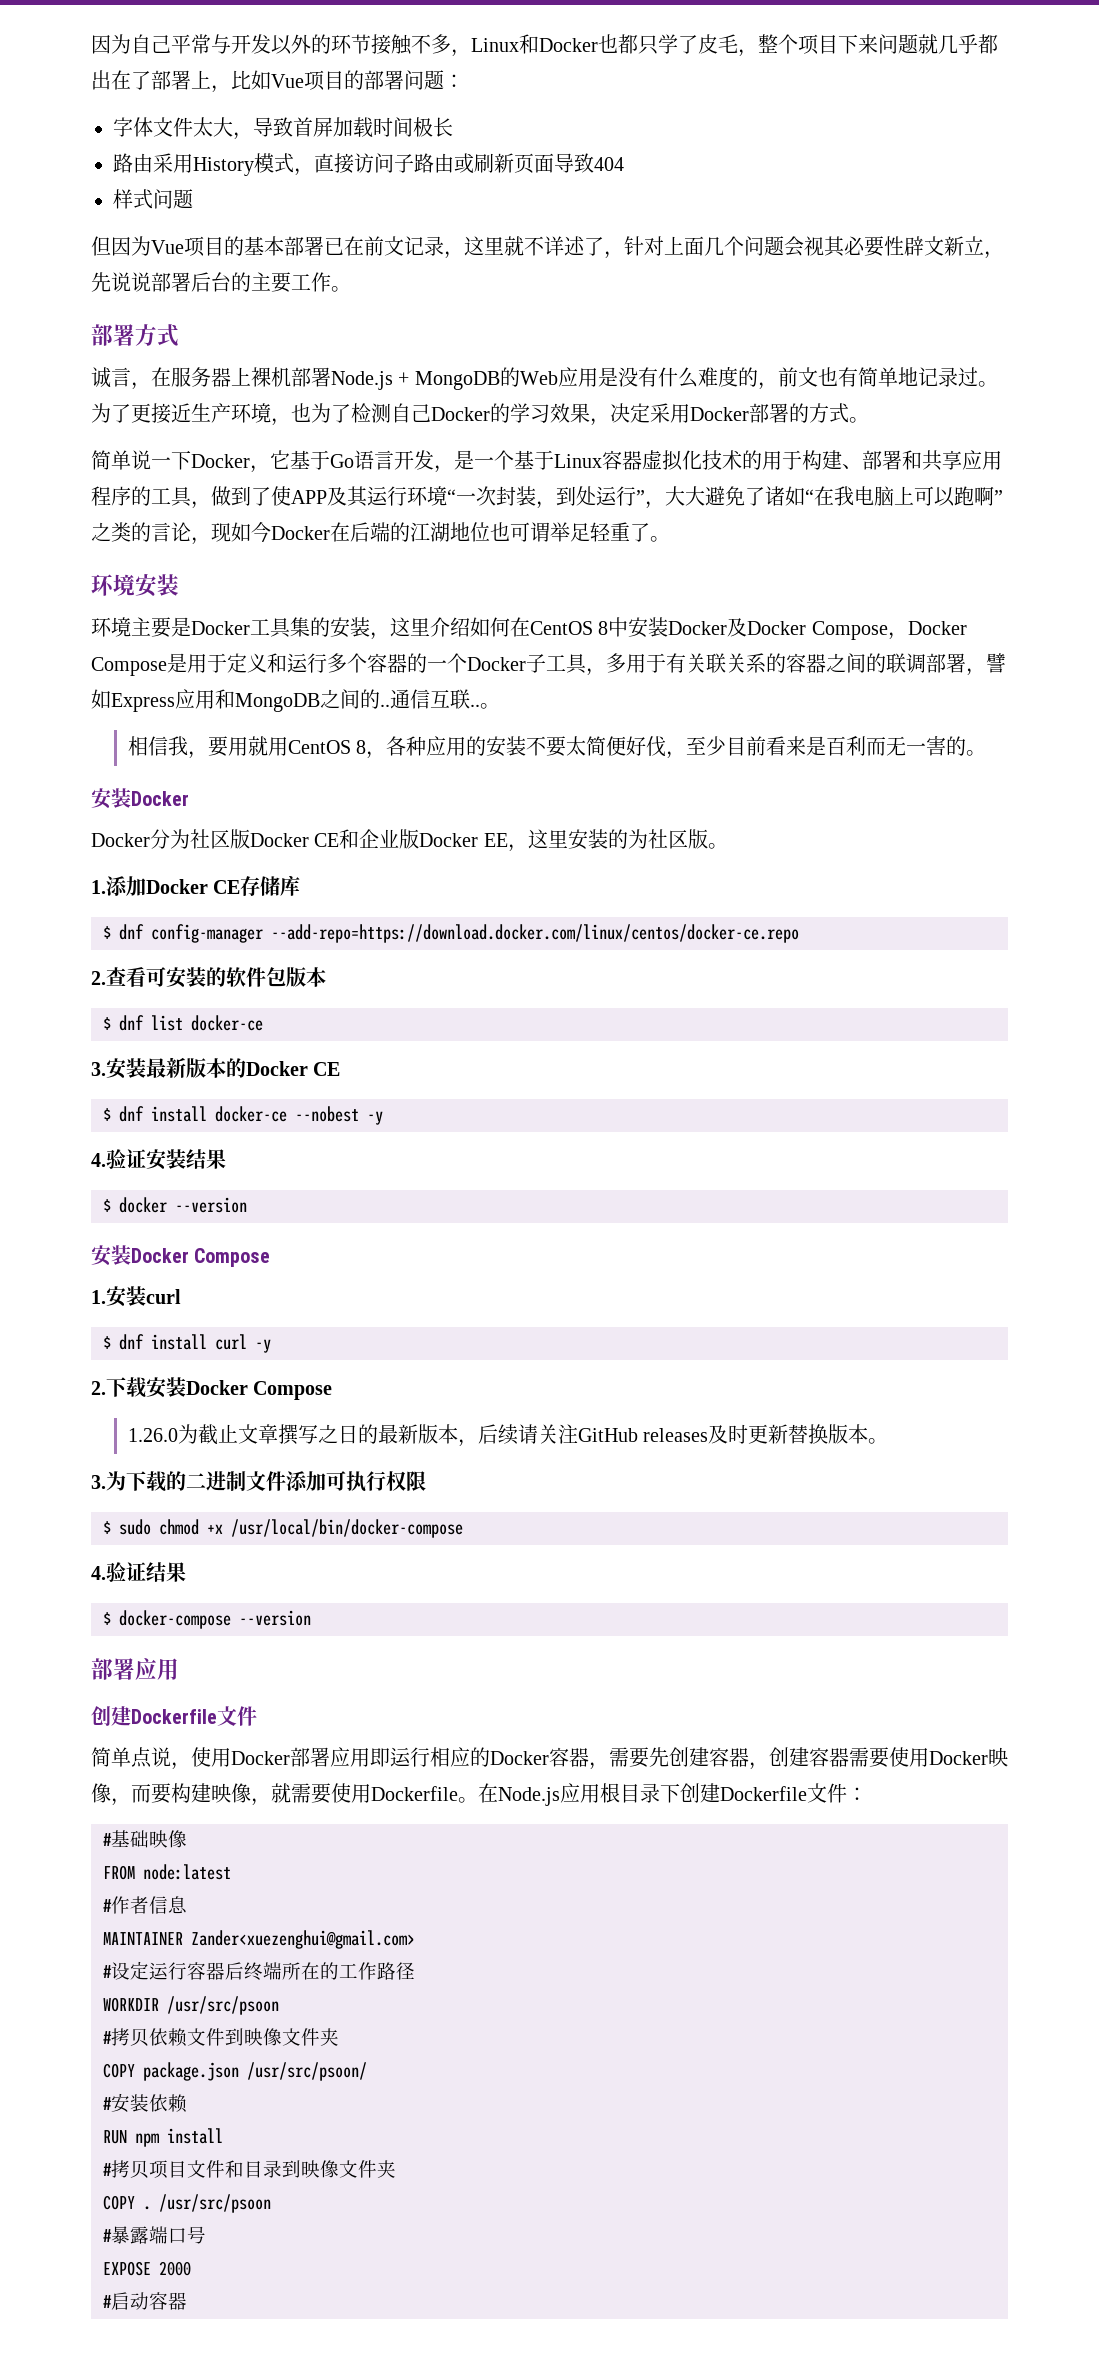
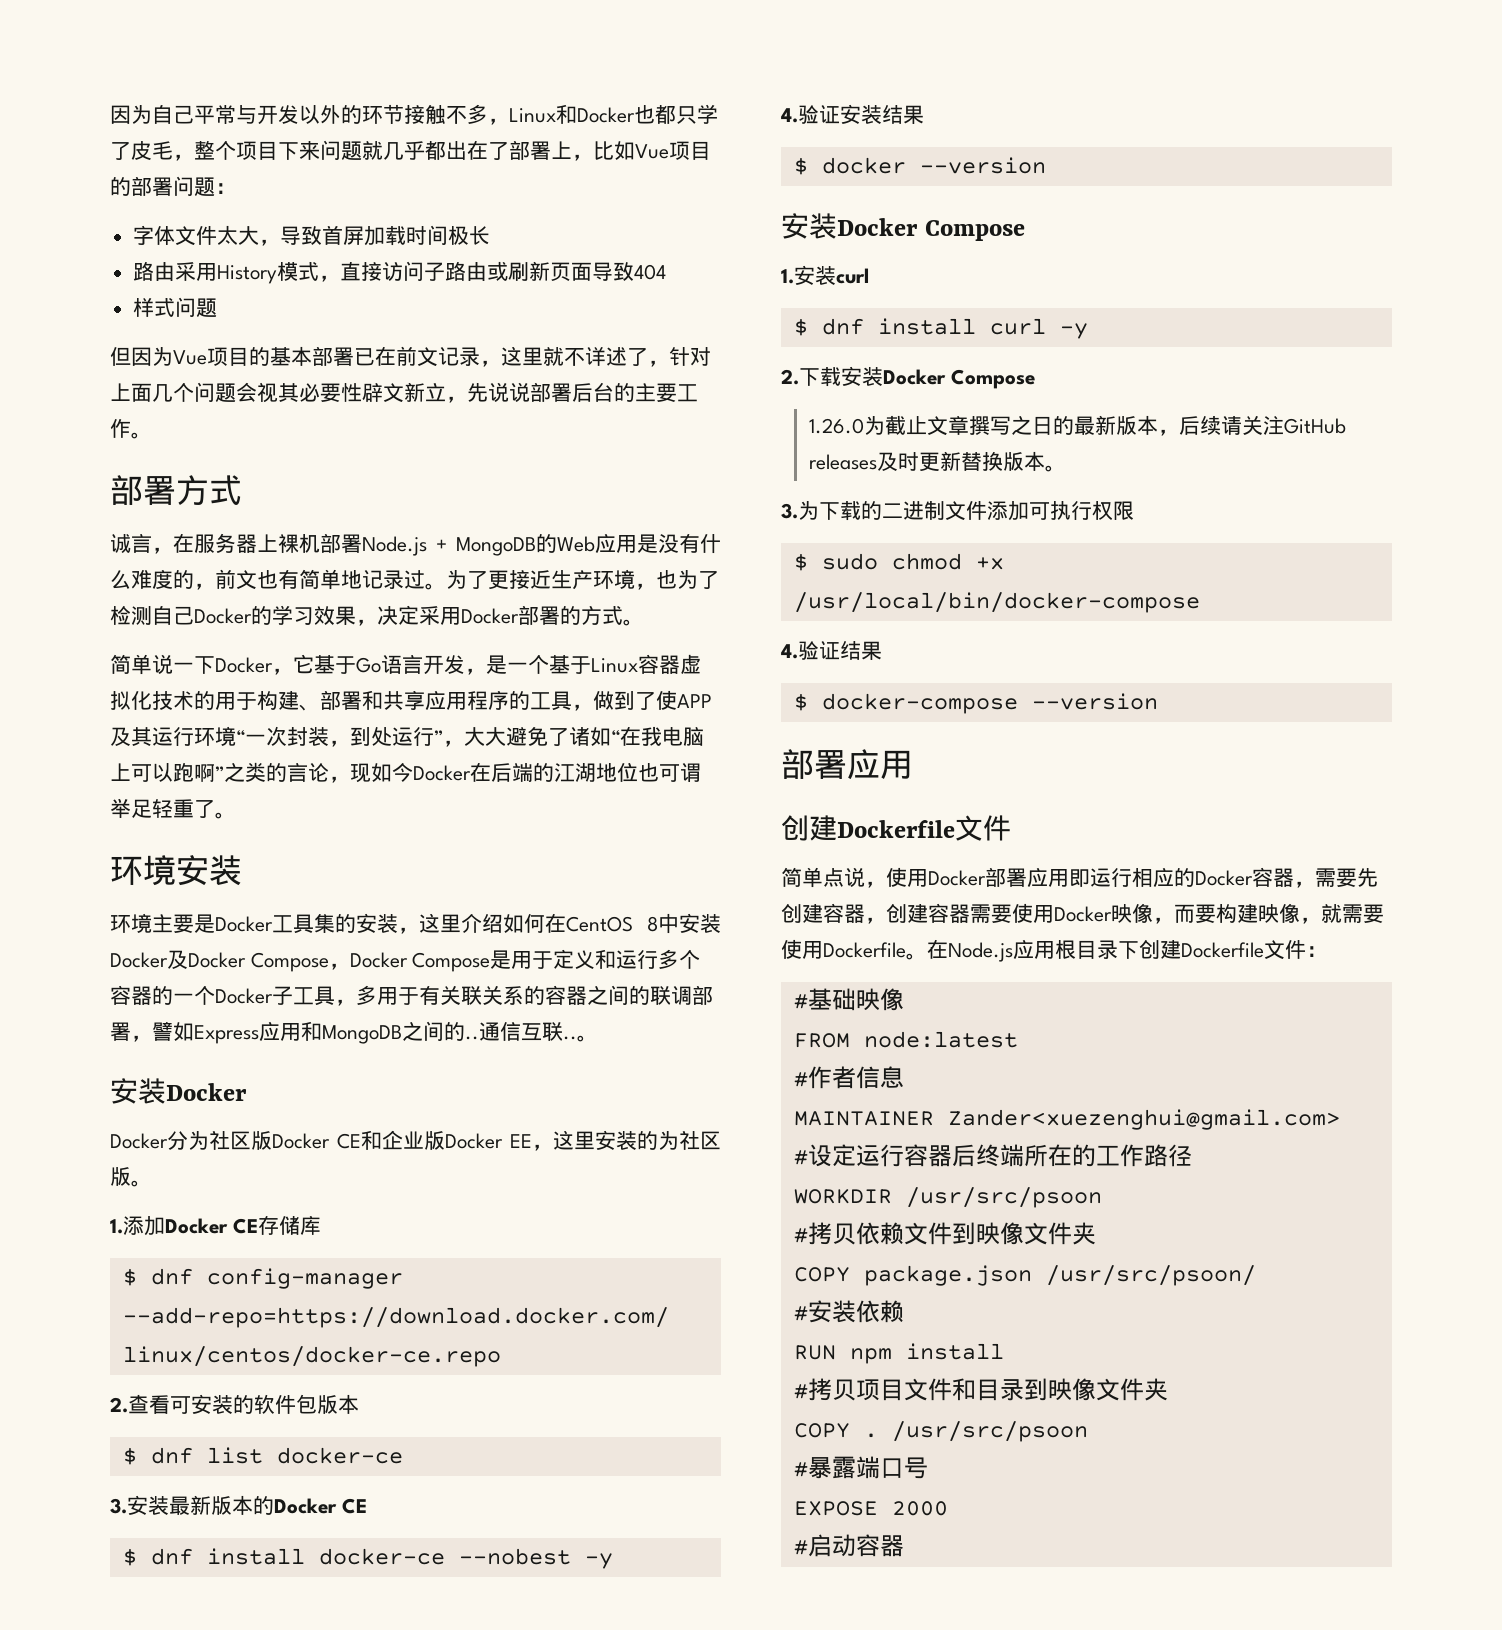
[127,736,987,759] // 相信我，要用就用CentOS 8，各种应用的安装不要太简便好伐，至少目前看来是百利而无一害的。 -> (598, 1038) none

